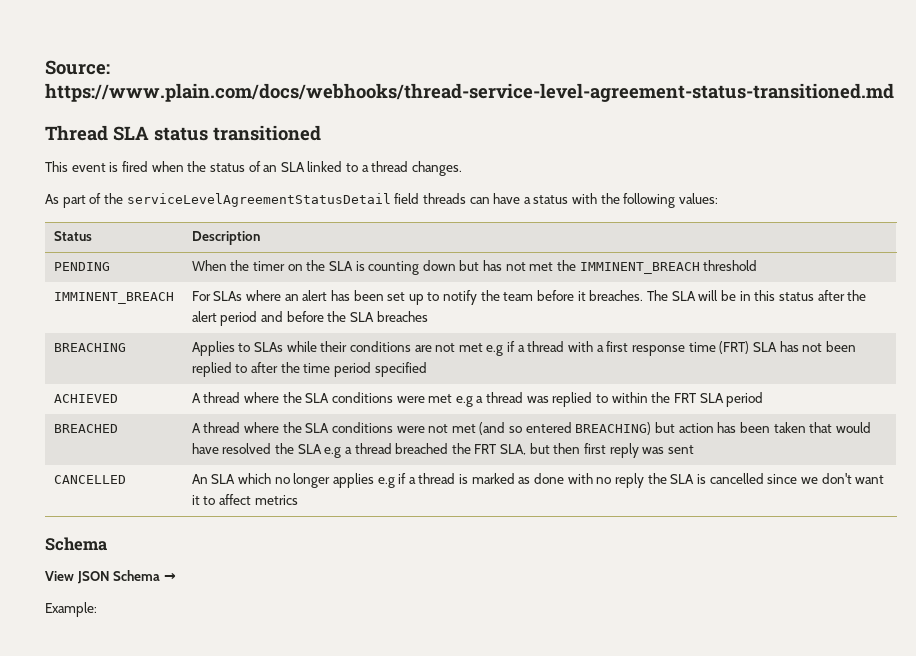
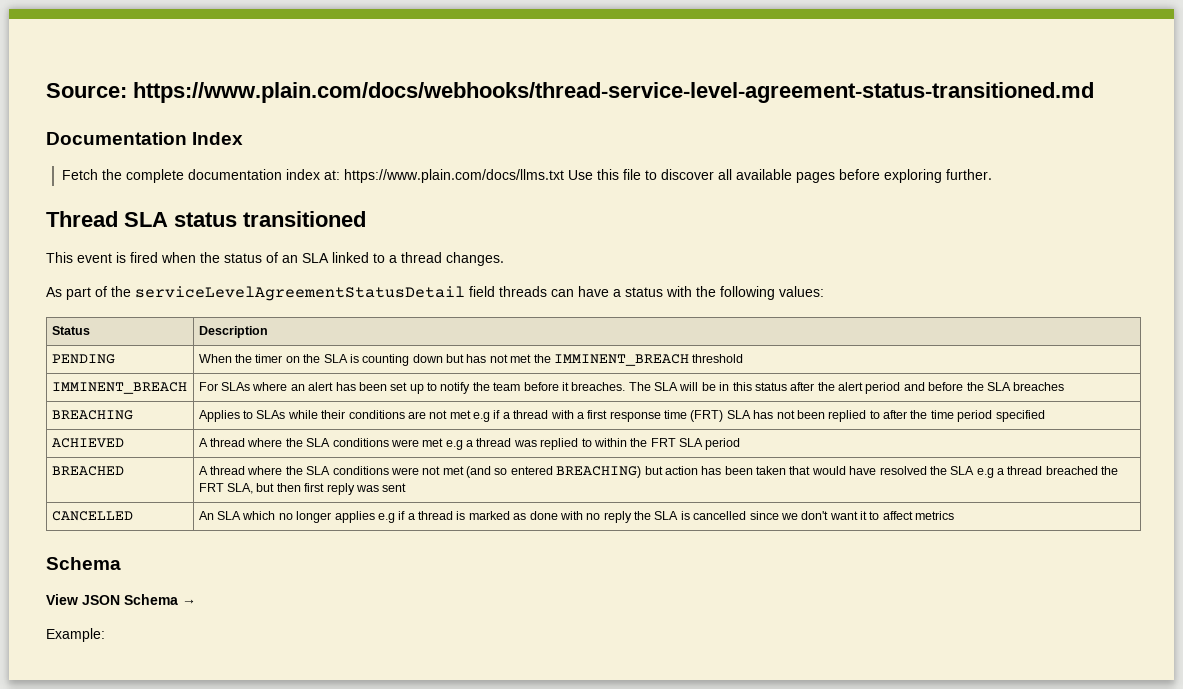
(894, 92) none -> [46,132,244,145] [62,169,993,183] // Documentation Index // Fetch the complete documentation index at: https://www.plain.com/docs/llms.txt Use this file to discover all available pages before exploring further.

